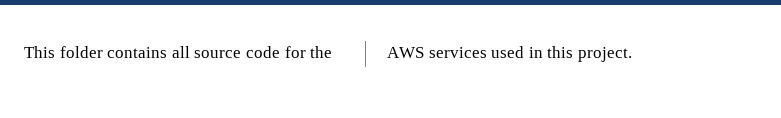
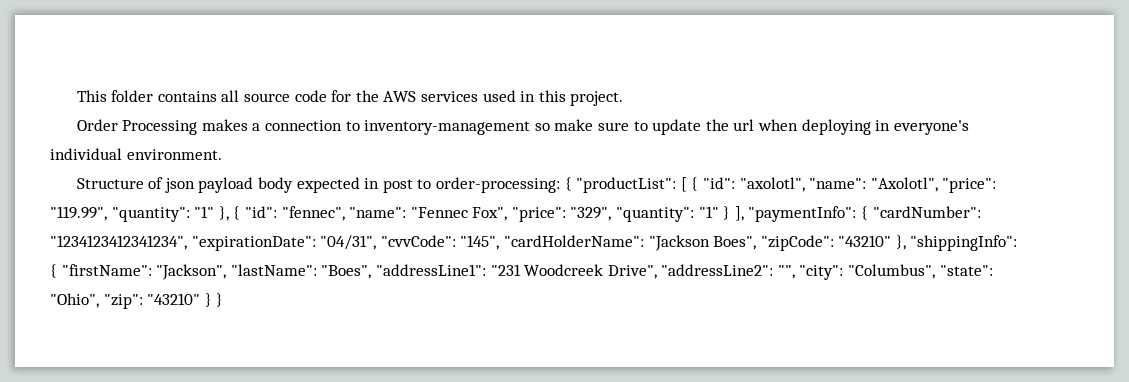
(632, 54) none -> [76,119,969,135] [50,148,222,160] [76,177,997,193] [50,206,981,222] [50,235,1018,251] [50,264,993,280] [50,293,224,309] // Order Processing makes a connection to inventory-management so make sure to update the url when deploying in everyone's individual environment. // Structure of json payload body expected in post to order-processing: { "productList": [ { "id": "axolotl", "name": "Axolotl", "price": "119.99", "quantity": "1" }, { "id": "fennec", "name": "Fennec Fox", "price": "329", "quantity": "1" } ], "paymentInfo": { "cardNumber": "1234123412341234", "expirationDate": "04/31", "cvvCode": "145", "cardHolderName": "Jackson Boes", "zipCode": "43210" }, "shippingInfo": { "firstName": "Jackson", "lastName": "Boes", "addressLine1": "231 Woodcreek Drive", "addressLine2": "", "city": "Columbus", "state": "Ohio", "zip": "43210" } }

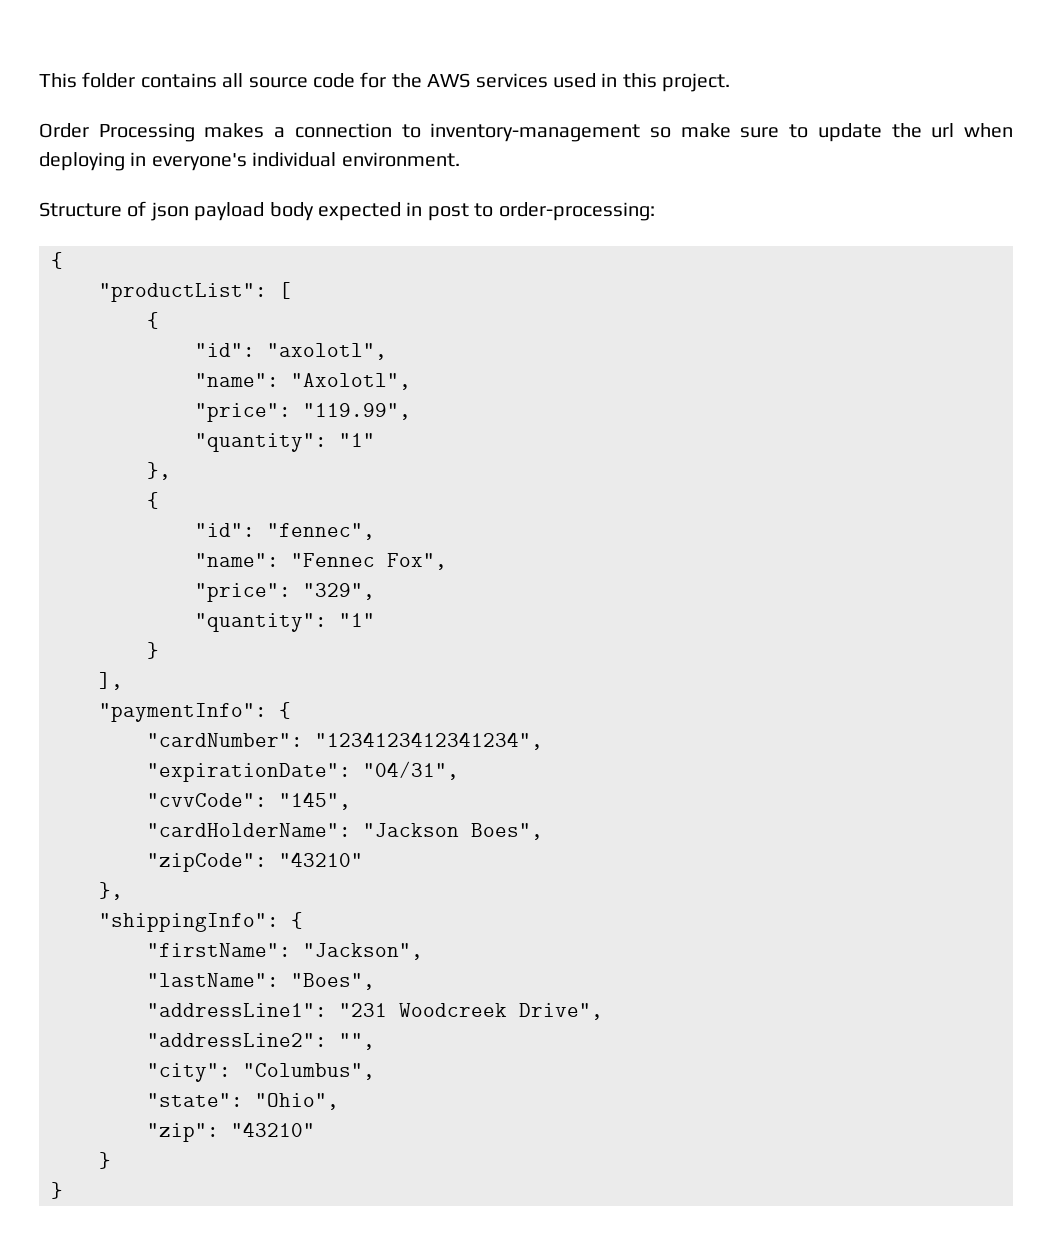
[564,177,572,191] { -> [51,252,63,269] // { //
[691,177,699,191] { -> [147,312,159,329] // { //
(805, 184) none -> (387, 351) //
(938, 184) none -> (411, 381) //
[111,206,241,222] "quantity": "1" }, { -> [195,433,375,452] [147,462,171,480] [147,492,159,509] // "quantity": "1" // }, // { //
(345, 213) none -> (375, 531) //
(508, 214) none -> (447, 561) //
[616,206,731,222] "quantity": "1" } -> [195,613,375,632] [147,642,159,659] // "quantity": "1" // } //
(744, 213) none -> (123, 681) //
(869, 213) none -> (291, 710) //
(187, 242) none -> (543, 741) //
(377, 242) none -> (459, 770) //
(500, 242) none -> (351, 801) //
(757, 243) none -> (543, 831) //
[895,235,906,250] }, -> [99,882,123,900] // }, //
(57, 271) none -> (303, 920) //
(227, 272) none -> (423, 951) //
(372, 272) none -> (375, 981) //
(657, 272) none -> (603, 1011) //
(795, 272) none -> (375, 1041) //
(936, 271) none -> (375, 1071) //
(99, 300) none -> (339, 1101) //
[204,293,212,307] } -> [99,1152,111,1169] // } //

